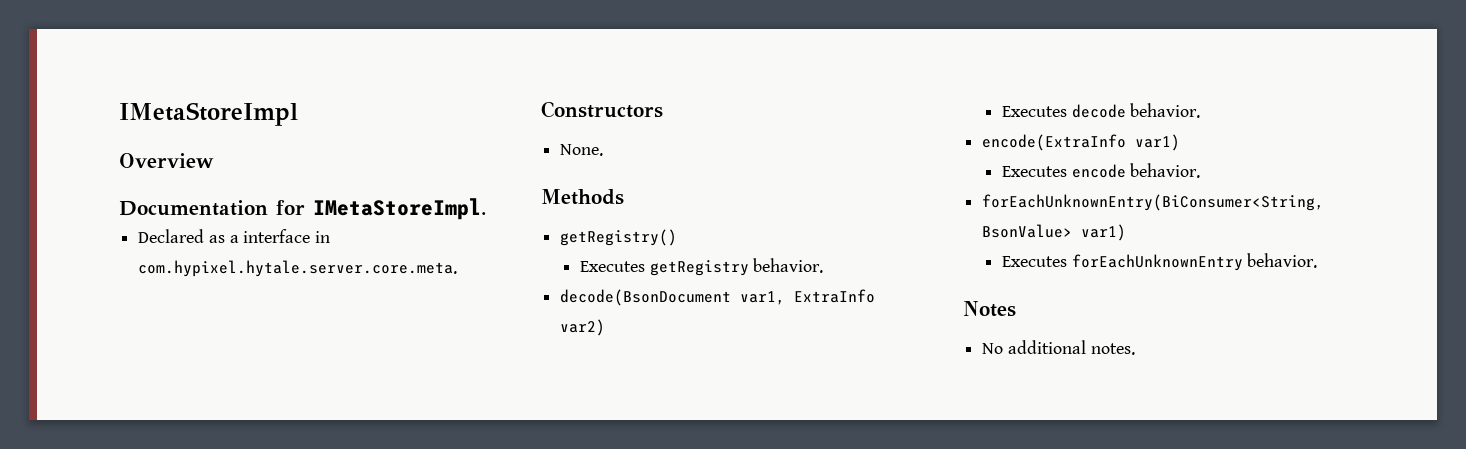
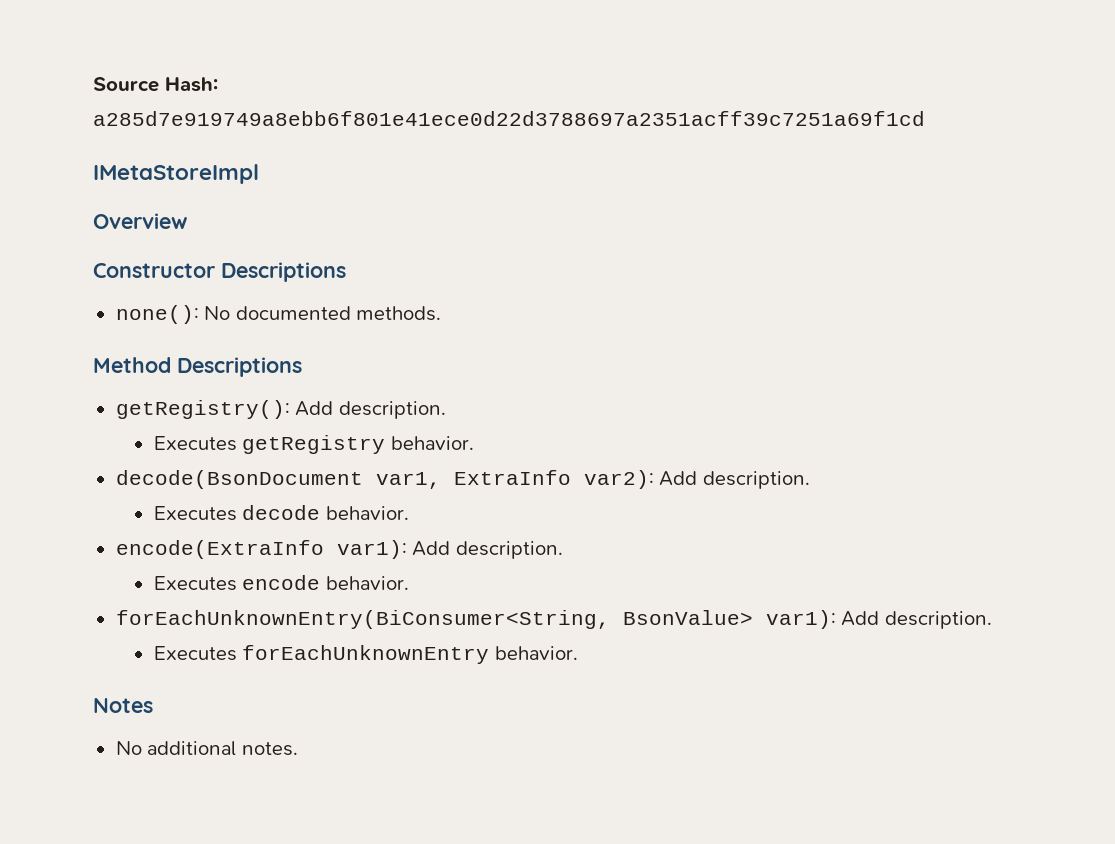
(119, 114) none -> [93,77,218,92] [93,111,925,126] Source Hash: a285d7e919749a8ebb6f801e41ece0d22d3788697a2351acff39c7251a69f1cd //
[119,198,487,220] [138,229,331,243] [138,260,458,277] [541,101,663,118] [560,144,604,156] [541,189,624,205] [560,229,678,246] Documentation for IMetaStoreImpl. // Declared as a interface in com.hypixel.hytale.server.core.meta. // Constructors // None. // Methods // getRegistry() -> [93,262,346,282] [115,305,442,324] [93,357,302,377] [115,400,446,419] Constructor Descriptions // none(): No documented methods. // Method Descriptions // getRegistry(): Add description.
[560,319,606,336] var2) -> [583,470,810,489] var2): Add description.
[1135,134,1181,151] var1) -> [336,540,563,559] var1): Add description.
[1081,224,1127,241] var1) -> [765,610,992,629] var1): Add description.

